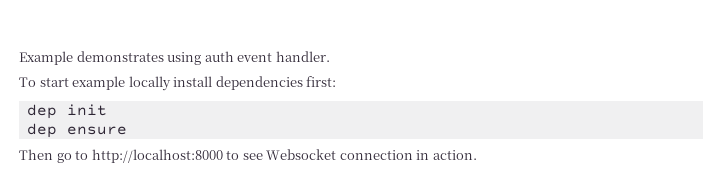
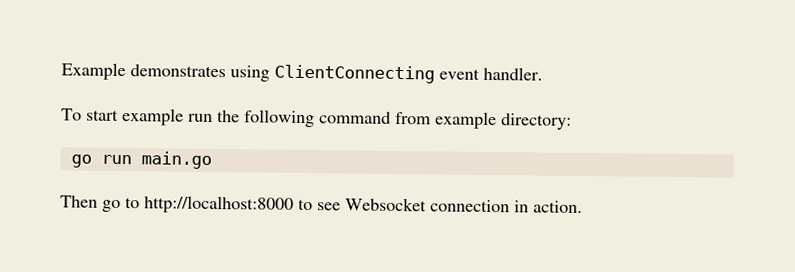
[204,51,234,62] auth -> [274,64,435,84] ClientConnecting
[128,76,337,91] [26,104,107,119] [26,123,127,138] locally install dependencies first: // dep init // dep ensure -> [188,109,572,130] [70,151,212,169] run the following command from example directory: // go run main.go

